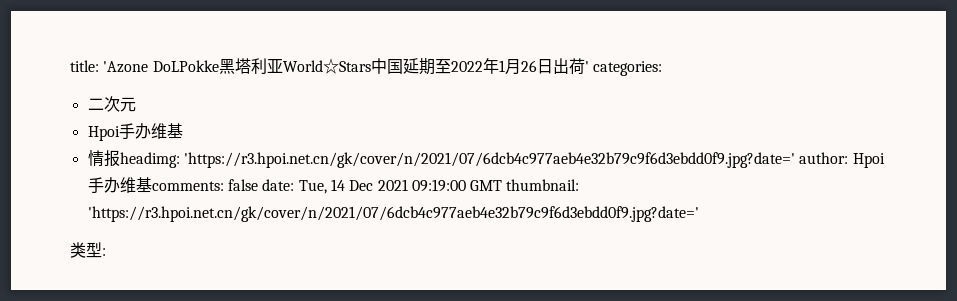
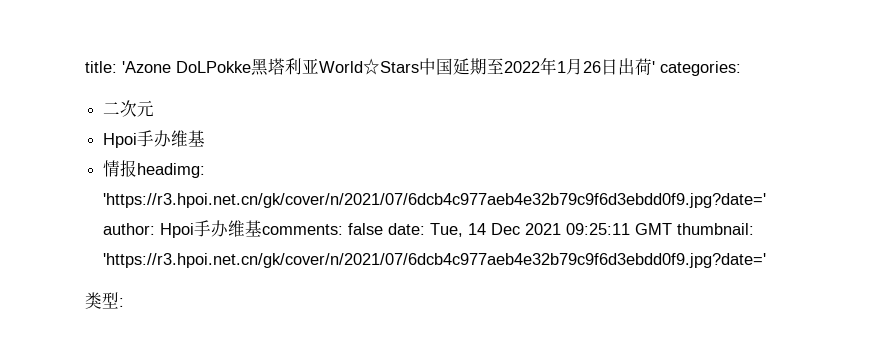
[411,179,466,192] 09:19:00 -> [566,223,631,235] 09:25:11

